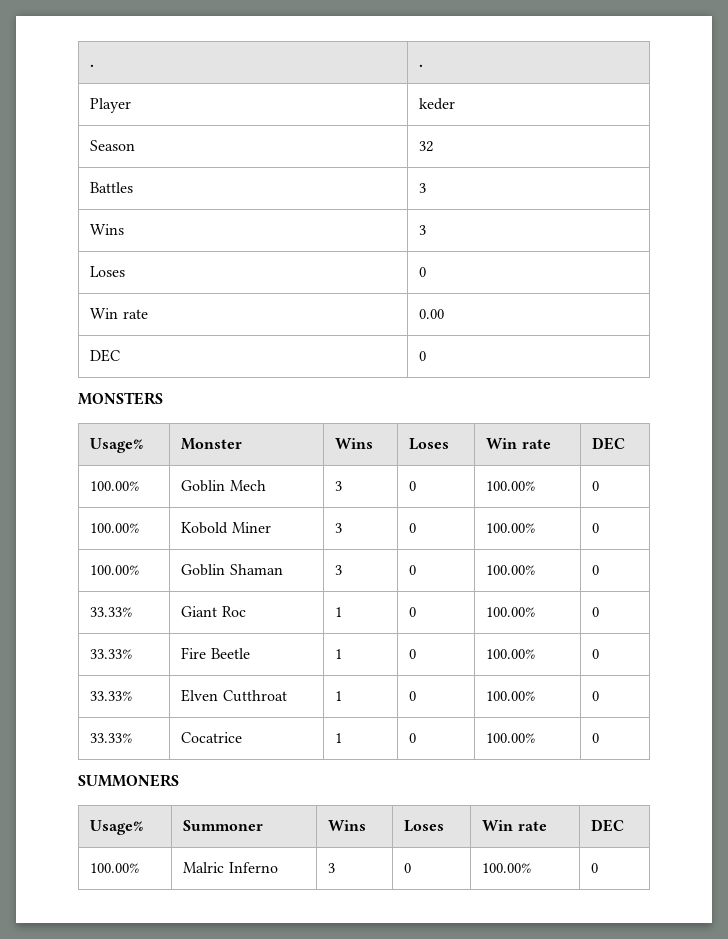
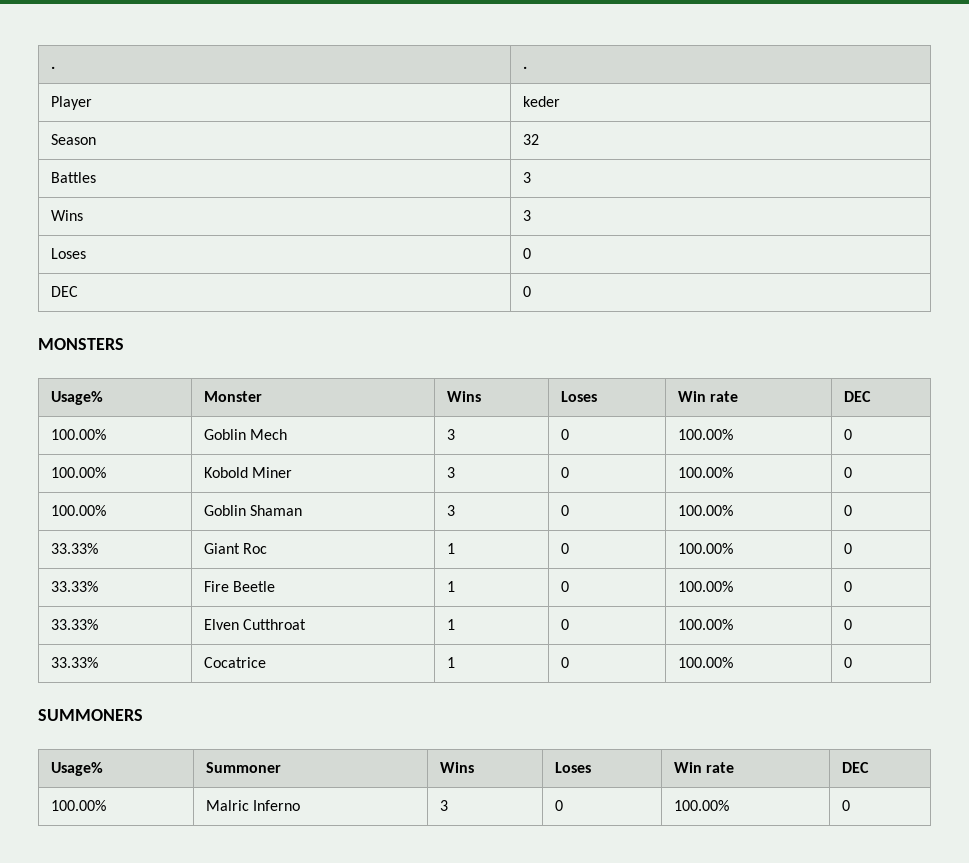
[90,308,148,319] [419,309,445,319] // Win rate | 0.00 -> (531, 253) none

